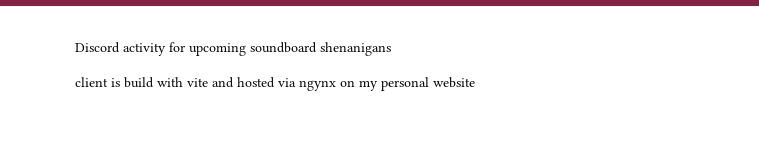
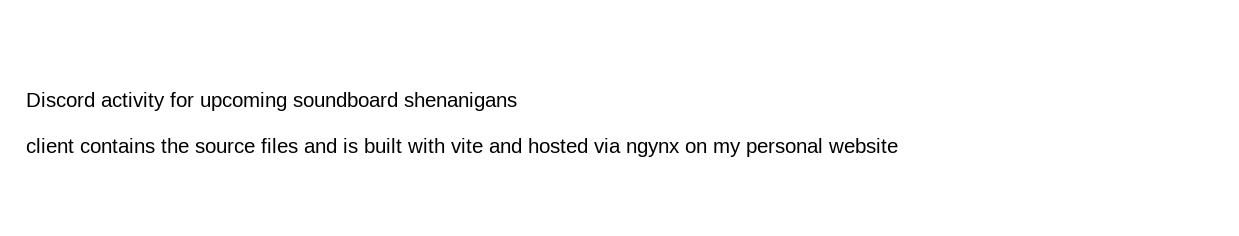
[111,77,154,88] is build -> [80,138,402,153] contains the source files and is built

